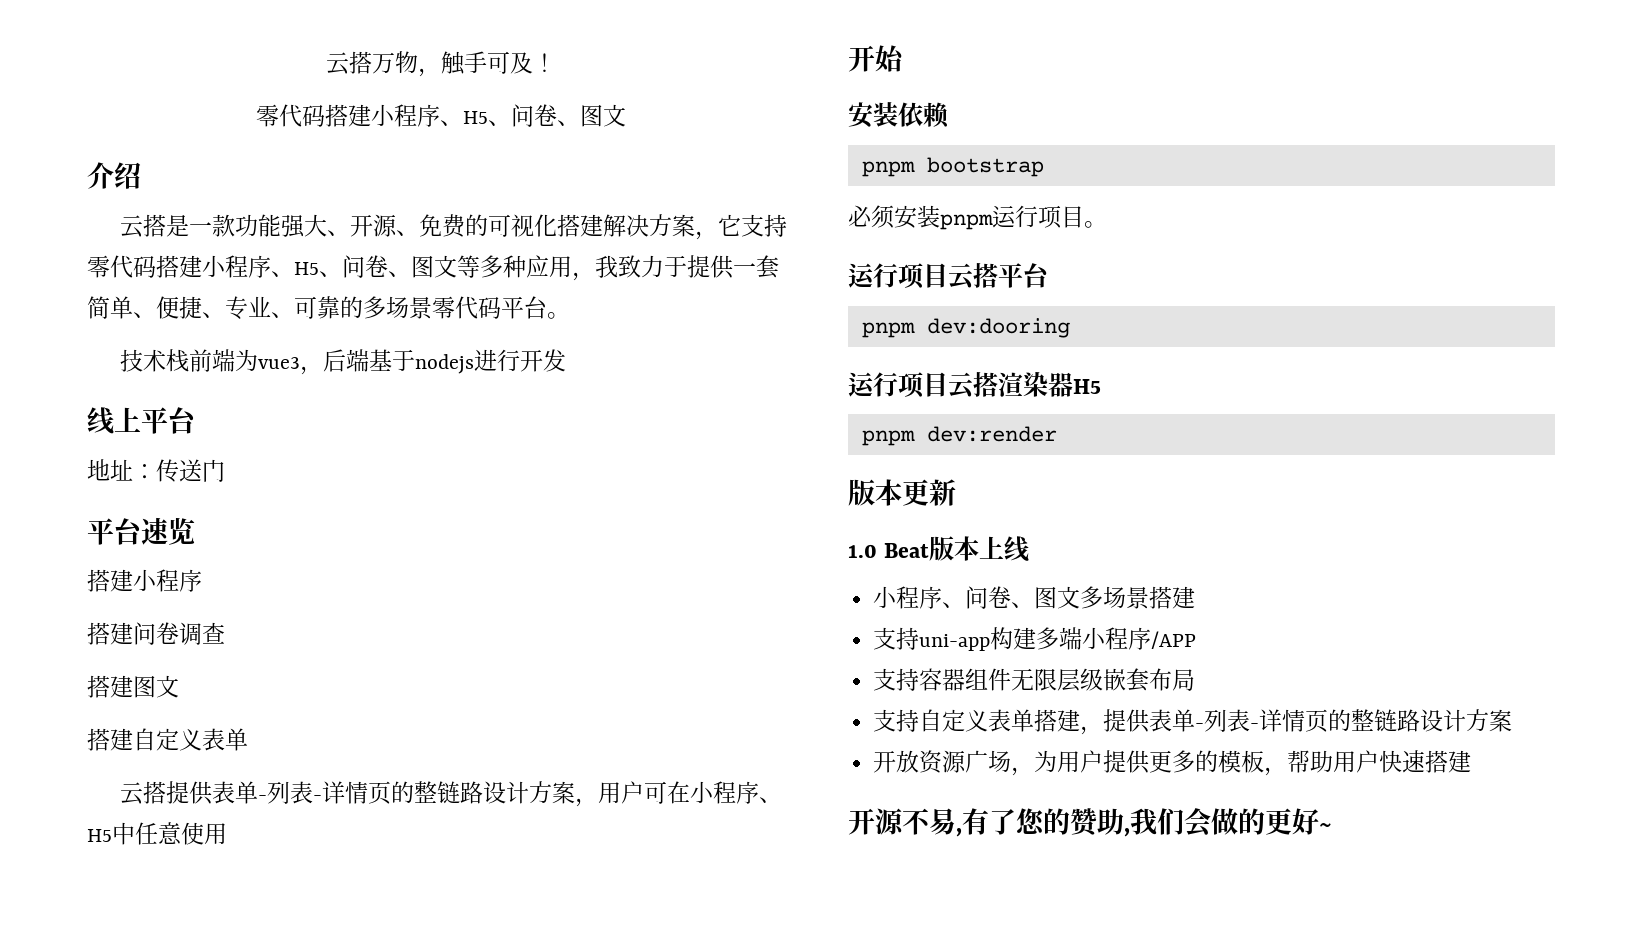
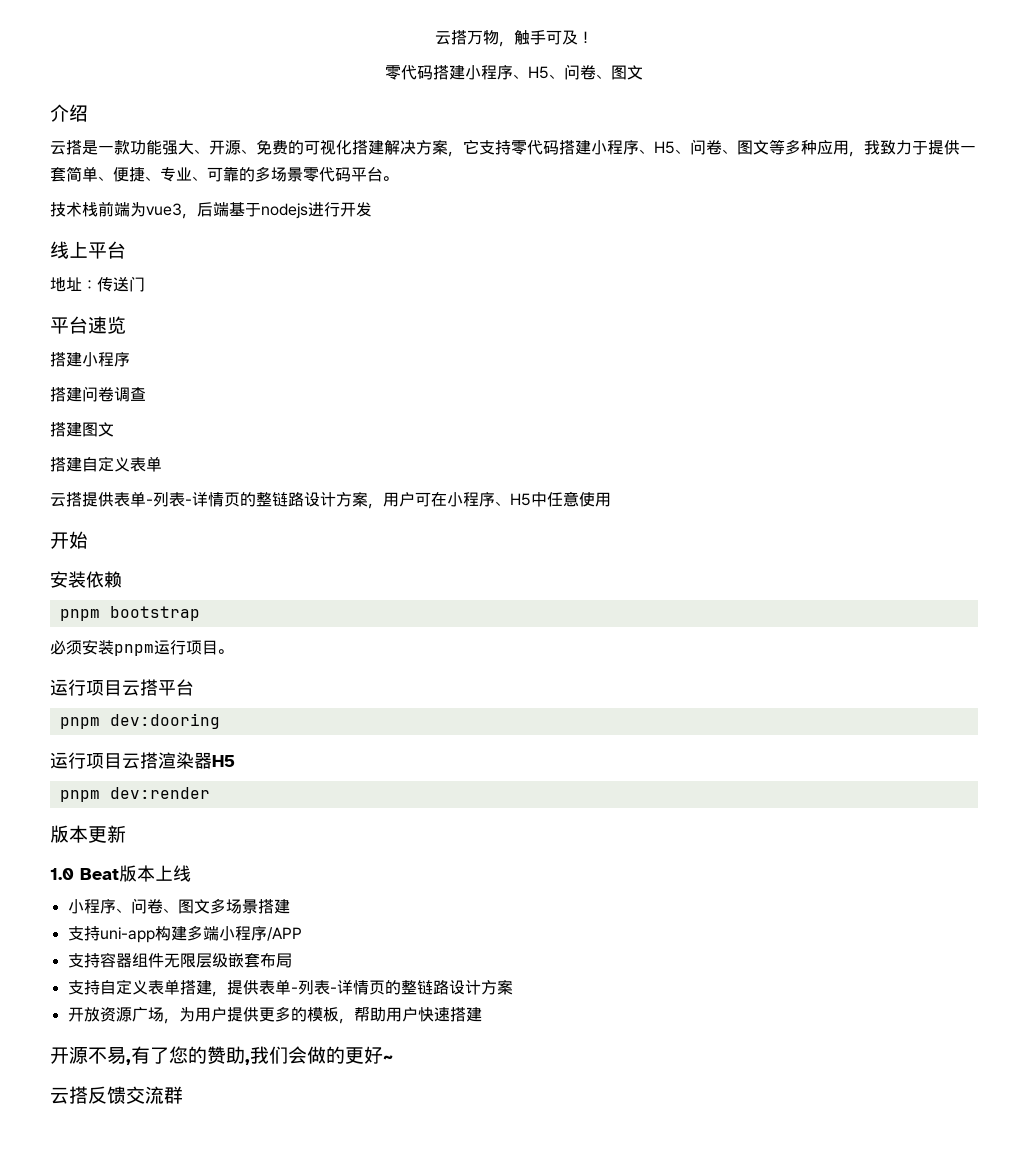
(1332, 827) none -> [50,1086,183,1104] // 云搭反馈交流群

